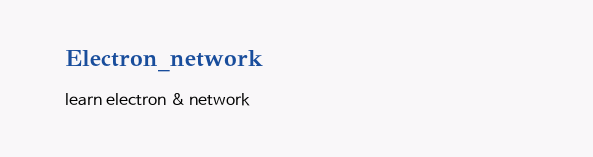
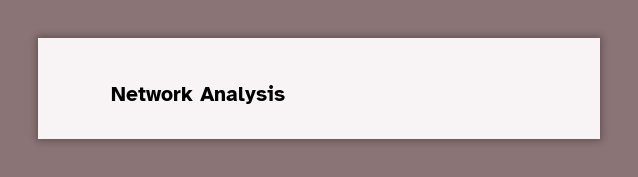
[65,50,263,72] [65,93,250,106] Electron_network // learn electron & network -> [111,85,285,104] Network Analysis

